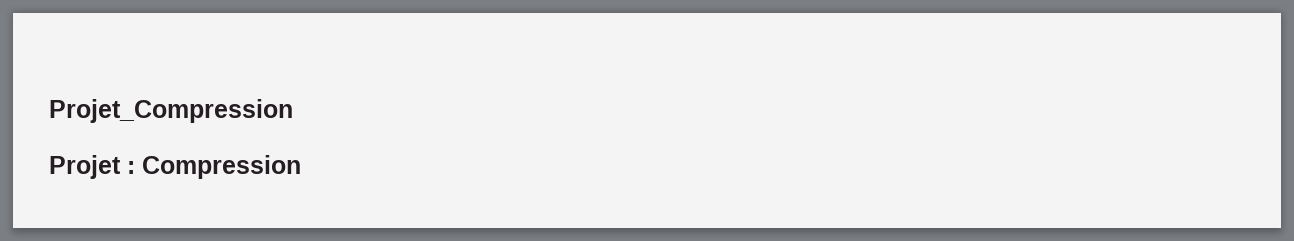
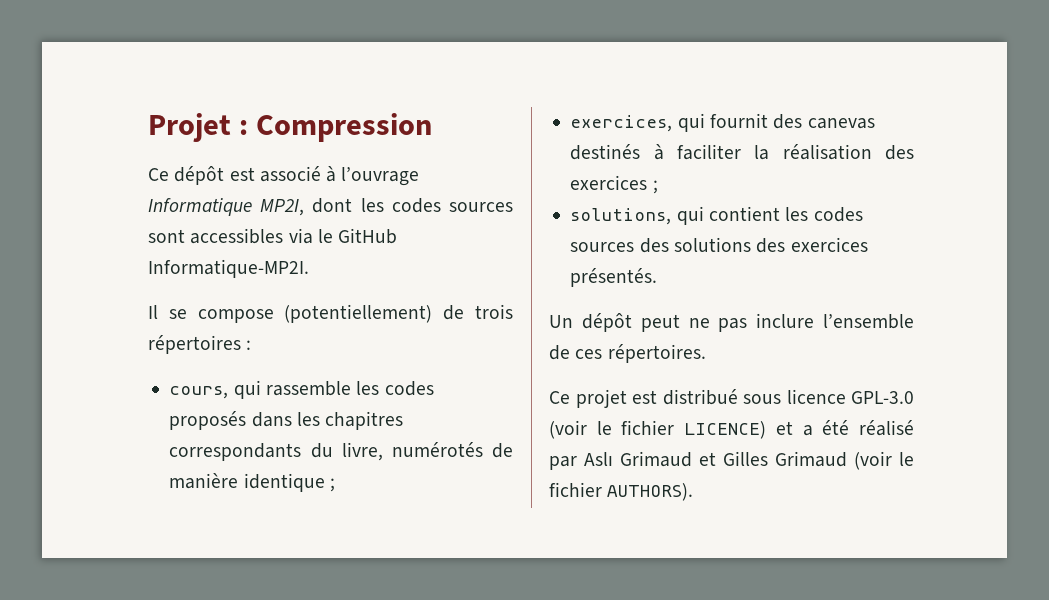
[49,99,293,123] Projet_Compression // -> (148, 127) none
(301, 167) none -> [148,166,420,186] [148,198,513,216] [148,228,398,244] [148,259,309,278] [148,304,513,323] [148,335,252,354] [169,380,434,399] [169,411,404,430] [169,442,513,461] [169,473,335,492] [570,113,875,132] [570,144,914,160] [570,175,658,194] [570,206,863,225] [570,237,868,253] [570,268,658,287] [549,313,914,332] [549,344,706,363] [549,389,914,408] [549,420,914,439] [549,451,914,470] [549,482,694,501] // Ce dépôt est associé à l’ouvrage Informatique MP2I, dont les codes sources sont accessibles via le GitHub Informatique-MP2I. // Il se compose (potentiellement) de trois répertoires : // cours, qui rassemble les codes proposés dans les chapitres correspondants du livre, numérotés de manière identique ; // exercices, qui fournit des canevas destinés à faciliter la réalisation des exercices ; // solutions, qui contient les codes sources des solutions des exercices présentés. // Un dépôt peut ne pas inclure l’ensemble de ces répertoires. // Ce projet est distribué sous licence GPL-3.0 (voir le fichier LICENCE) et a été réalisé par Aslı Grimaud et Gilles Grimaud (voir le fichier AUTHORS).

